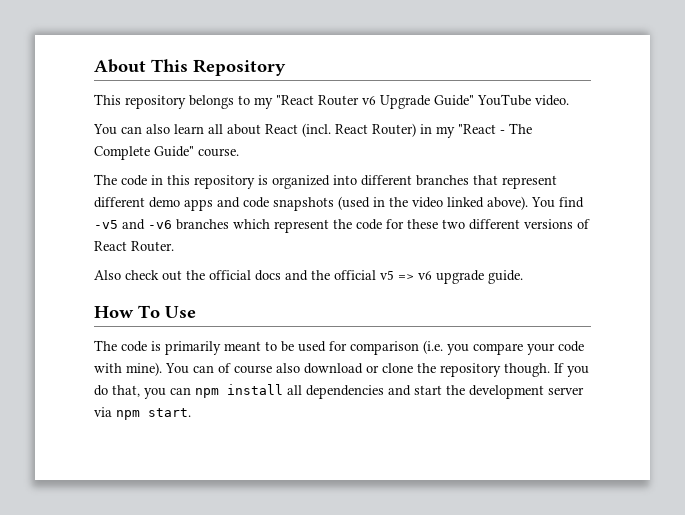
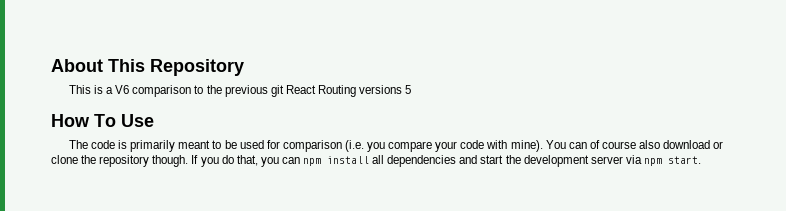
[125,94,569,109] [93,123,532,138] [94,146,239,160] [94,174,557,189] [94,196,584,211] [94,219,590,233] [94,241,174,252] [94,270,523,284] repository belongs to my "React Router v6 Upgrade Guide" YouTube video. // You can also learn all about React (incl. React Router) in my "React - The Complete Guide" course. // The code in this repository is organized into different branches that represent different demo apps and code snapshots (used in the video linked above). You find -v5 and -v6 branches which represent the code for these two different versions of React Router. // Also check out the official docs and the official v5 => v6 upgrade guide. -> [94,85,412,97] is a V6 comparison to the previous git React Routing versions 5

